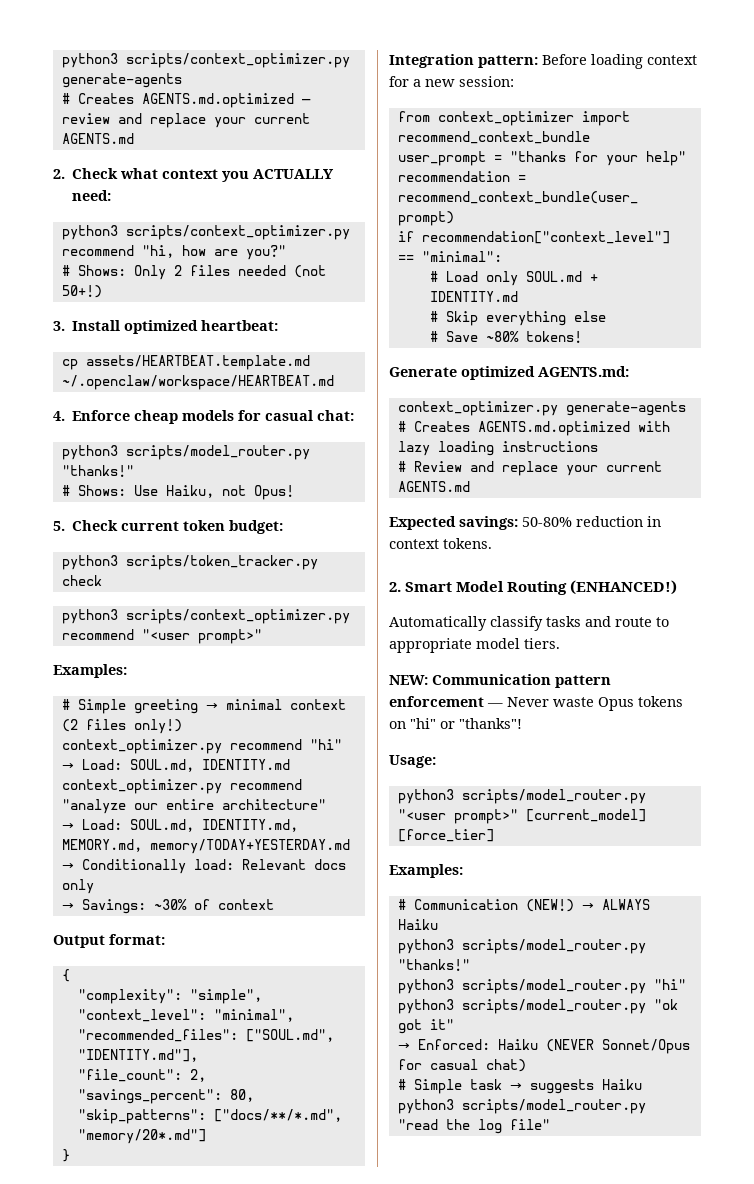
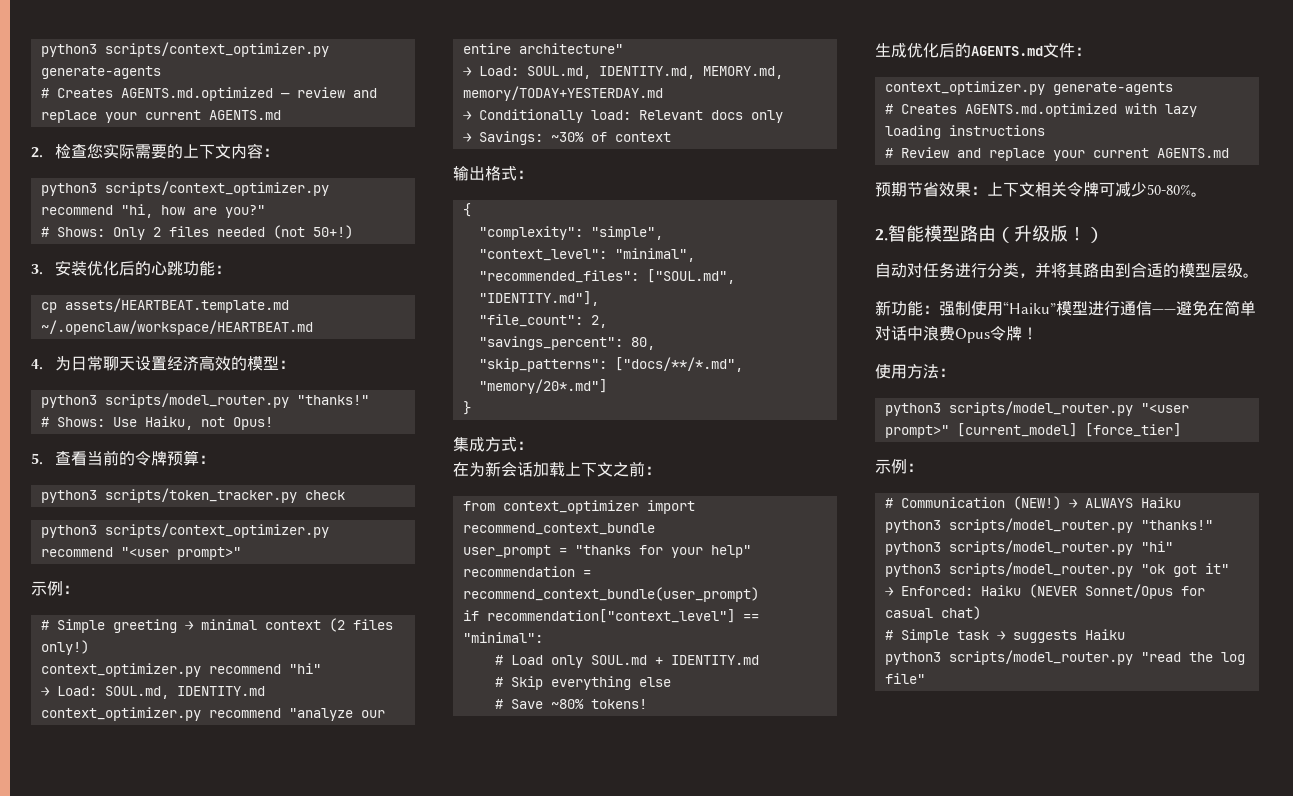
[72,168,335,182] [72,190,112,201] Check what context you ACTUALLY need: -> [54,143,279,159] 检查您实际需要的上下文内容：
[72,320,279,334] Install optimized heartbeat: -> [54,260,231,276] 安装优化后的心跳功能：
[72,410,355,424] Enforce cheap models for casual chat: -> [54,355,295,371] 为日常聊天设置经济高效的模型：
[72,520,284,534] Check current token budget: -> [54,450,215,466] 查看当前的令牌预算：
[53,664,127,678] Examples: -> [31,581,79,596] 示例：
[53,934,165,948] Output format: -> [453,166,533,181] 输出格式：
[389,54,697,69] [389,76,514,87] Integration pattern: Before loading context for a new session: -> [453,437,533,452] [453,461,661,477] 集成方式： // 在为新会话加载上下文之前：
[389,366,629,380] Generate optimized AGENTS.md: -> [875,43,1091,58] 生成优化后的AGENTS.md文件：
[389,516,661,530] [389,538,492,549] [389,580,678,595] [389,616,669,631] [389,638,560,653] [389,674,611,688] [389,696,683,711] [389,718,522,729] [389,755,436,768] Expected savings: 50-80% reduction in context tokens. // 2. Smart Model Routing (ENHANCED!) // Automatically classify tasks and route to appropriate model tiers. // NEW: Communication pattern enforcement — Never waste Opus tokens on "hi" or "thanks"! // Usage: -> [875,182,1207,197] [875,225,1104,243] [875,262,1259,278] [875,300,1256,316] [875,325,1038,343] [875,364,955,379] 预期节省效果：上下文相关令牌可减少50-80%。 // 2.智能模型路由（升级版！） // 自动对任务进行分类，并将其路由到合适的模型层级。 // 新功能：强制使用“Haiku”模型进行通信——避免在简单对话中浪费Opus令牌！ // 使用方法：
[389,864,463,878] Examples: -> [875,459,923,474] 示例：

